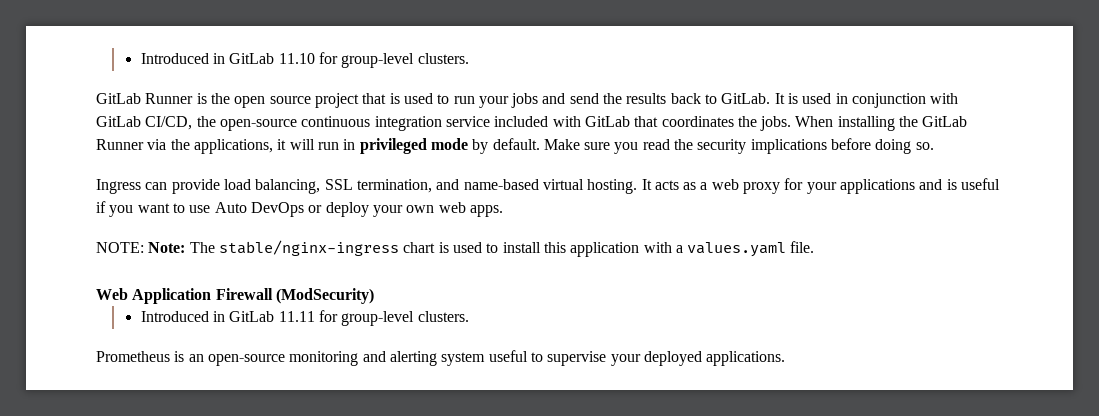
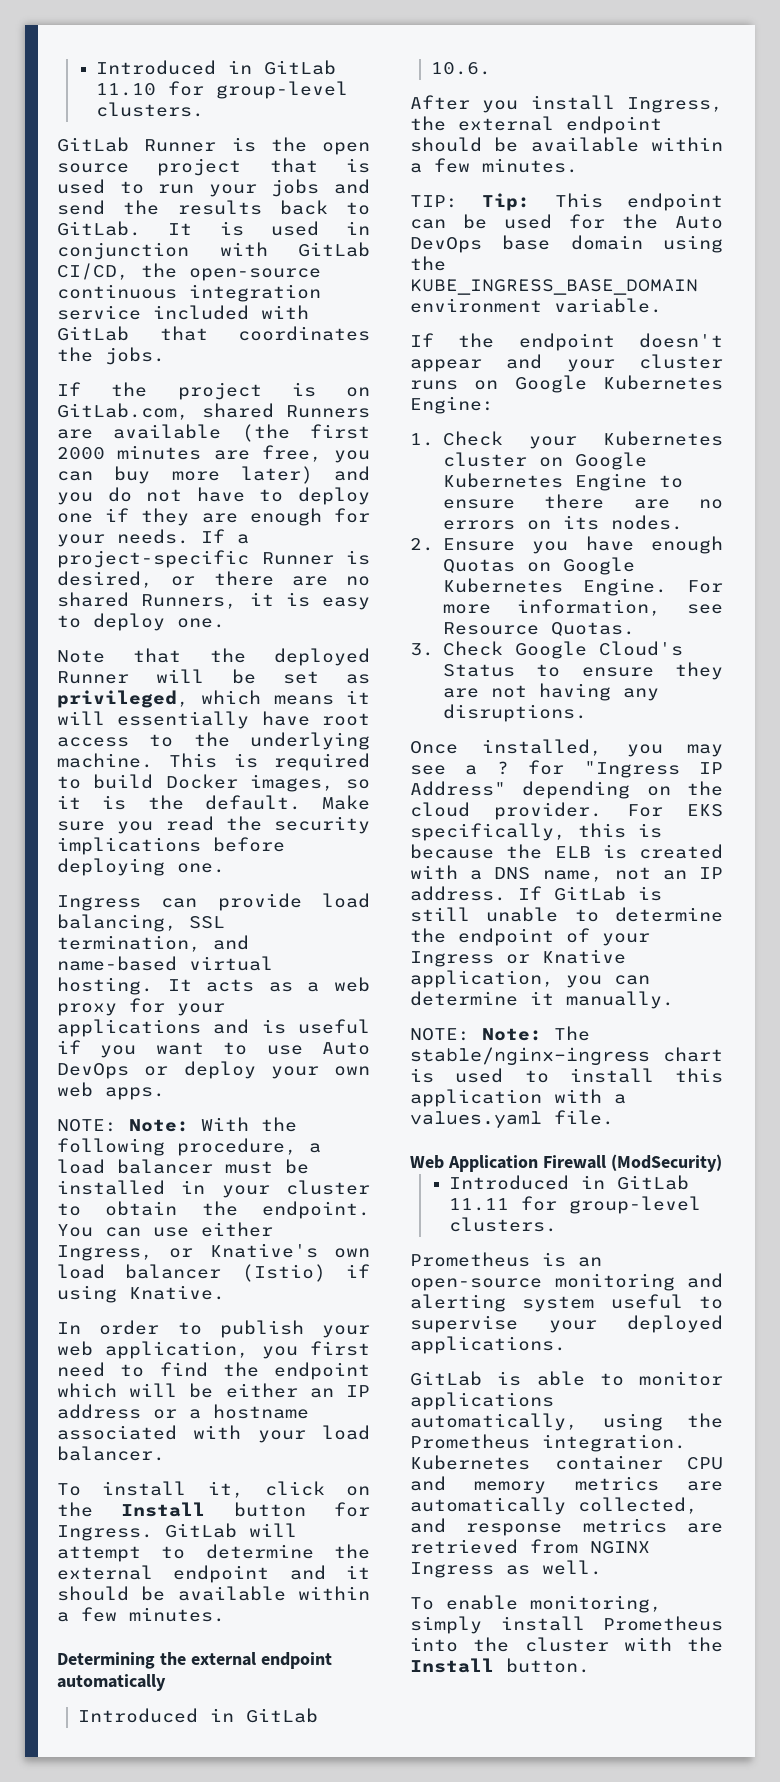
[795,116,968,131] [96,138,489,154] When installing the GitLab Runner via the applications, it will run in privileged mode by -> [57,382,370,400] [57,403,370,420] [57,424,370,442] [57,445,370,463] [57,466,370,484] [57,487,370,505] [57,508,370,526] [57,529,249,547] [57,550,370,568] [57,571,370,588] [57,592,370,610] [57,613,225,631] [57,648,370,666] [57,669,370,684] [57,690,370,708] [57,711,370,729] [57,732,370,750] [57,753,370,771] [57,774,370,792] [57,795,184,810] // If the project is on GitLab.com, shared Runners are available (the first 2000 minutes are free, you can buy more later) and you do not have to deploy one if they are enough for your needs. If a project-specific Runner is desired, or there are no shared Runners, it is easy to deploy one. // Note that the deployed Runner will be set as privileged, which means it will essentially have root access to the underlying machine. This is required to build Docker images, so it is the
[875,139,934,154] doing so. -> [57,858,225,876] deploying one.
(503, 211) none -> [57,1117,297,1132] [57,1138,321,1156] [57,1159,309,1174] [57,1180,370,1198] [57,1201,370,1219] [57,1222,273,1237] [57,1243,370,1261] [57,1264,370,1282] [57,1285,225,1303] [57,1320,370,1338] [57,1341,370,1359] [57,1362,370,1380] [57,1383,370,1398] [57,1404,309,1419] [57,1425,370,1443] [57,1446,165,1461] [57,1481,370,1498] [57,1502,370,1517] [57,1523,297,1541] [57,1544,370,1562] [57,1565,370,1583] [57,1586,370,1601] [57,1607,225,1622] [57,1652,332,1669] [57,1674,166,1691] [77,1708,318,1723] [430,62,491,75] [410,95,723,113] [410,116,662,134] [410,137,723,152] [410,158,578,173] [410,193,723,211] [410,214,723,229] [410,235,723,253] [410,256,446,271] [410,279,698,295] [410,298,662,313] [410,333,723,351] [410,354,723,372] [410,375,723,393] [410,396,494,414] [410,431,723,449] [442,452,647,470] [442,473,683,491] [442,494,723,509] [442,515,683,530] [410,536,723,554] [442,557,635,575] [442,578,723,596] [442,599,723,616] [442,622,635,636] [410,641,683,659] [442,662,723,680] [442,683,659,701] [442,704,587,722] [410,739,723,757] [410,760,723,778] [410,781,723,799] [410,802,723,820] [410,823,662,841] [410,844,723,859] [410,865,723,882] [410,886,662,901] [410,907,723,922] [410,928,650,946] [410,949,626,967] [410,970,650,988] [410,991,674,1009] // NOTE: Note: With the following procedure, a load balancer must be installed in your cluster to obtain the endpoint. You can use either Ingress, or Knative's own load balancer (Istio) if using Knative. // In order to publish your web application, you first need to find the endpoint which will be either an IP address or a hostname associated with your load balancer. // To install it, click on the Install button for Ingress. GitLab will attempt to determine the external endpoint and it should be available within a few minutes. // Determining the external endpoint automatically // Introduced in GitLab 10.6. // After you install Ingress, the external endpoint should be available within a few minutes. // TIP: Tip: This endpoint can be used for the Auto DevOps base domain using the KUBE_INGRESS_BASE_DOMAIN environment variable. // If the endpoint doesn't appear and your cluster runs on Google Kubernetes Engine: // 1. Check your Kubernetes cluster on Google Kubernetes Engine to ensure there are no errors on its nodes. // 2. Ensure you have enough Quotas on Google Kubernetes Engine. For more information, see Resource Quotas. // 3. Check Google Cloud's Status to ensure they are not having any disruptions. // Once installed, you may see a ? for "Ingress IP Address" depending on the cloud provider. For EKS specifically, this is because the ELB is created with a DNS name, not an IP address. If GitLab is still unable to determine the endpoint of your Ingress or Knative application, you can determine it manually.
(786, 358) none -> [410,1371,723,1386] [410,1392,554,1410] [410,1413,723,1431] [410,1434,686,1452] [410,1455,723,1470] [410,1476,723,1494] [410,1497,698,1515] [410,1518,723,1536] [410,1539,650,1554] [410,1560,602,1578] [410,1595,662,1613] [410,1616,723,1634] [410,1637,723,1652] [410,1658,590,1673] // GitLab is able to monitor applications automatically, using the Prometheus integration. Kubernetes container CPU and memory metrics are automatically collected, and response metrics are retrieved from NGINX Ingress as well. // To enable monitoring, simply install Prometheus into the cluster with the Install button.

